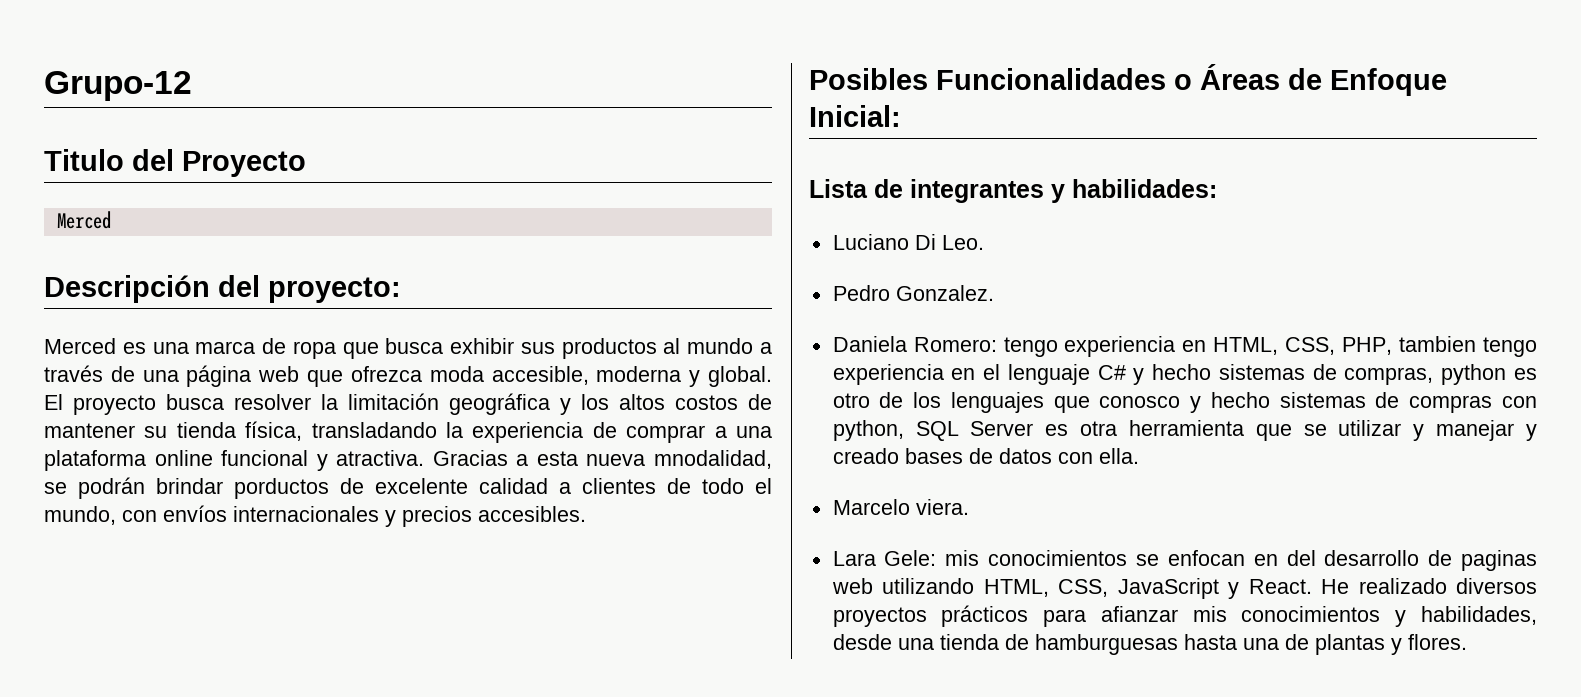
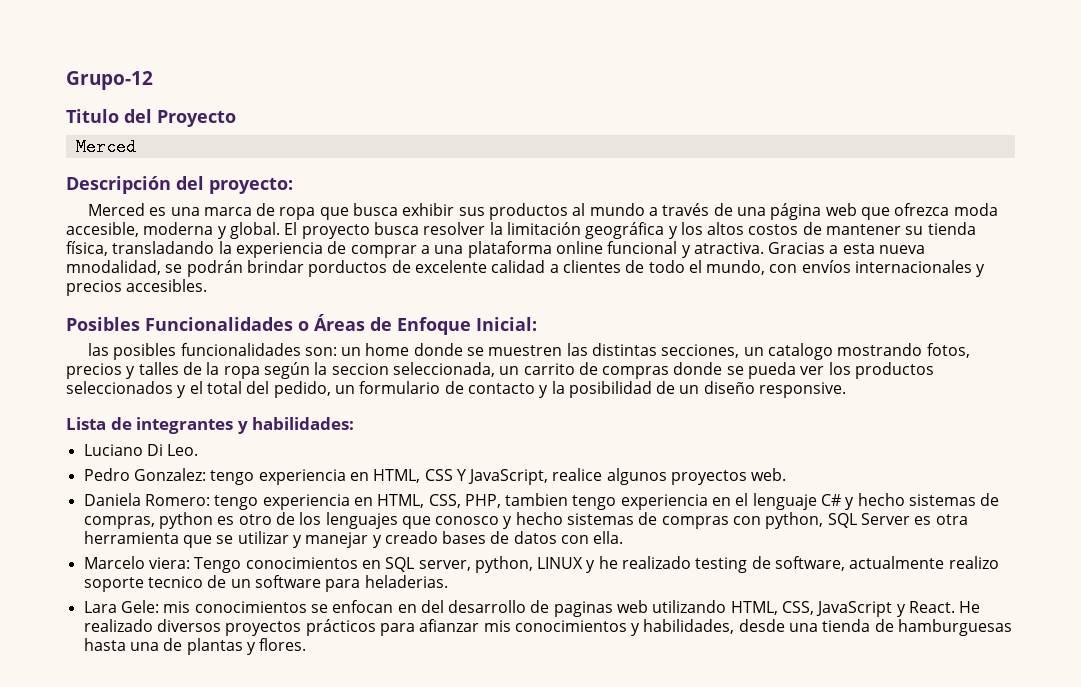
(901, 116) none -> [87,343,970,360] [66,362,935,379] [66,381,847,398] // las posibles funcionalidades son: un home donde se muestren las distintas secciones, un catalogo mostrando fotos, precios y talles de la ropa según la seccion seleccionada, un carrito de compras donde se pueda ver los productos seleccionados y el total del pedido, un formulario de contacto y la posibilidad de un diseño responsive.
[895,285,994,301] Gonzalez. -> [133,468,787,485] Gonzalez: tengo experiencia en HTML, CSS Y JavaScript, realice algunos proyectos web.
[915,499,969,515] viera. -> [148,556,999,573] [83,575,448,592] viera: Tengo conocimientos en SQL server, python, LINUX y he realizado testing de software, actualmente realizo soporte tecnico de un software para heladerias.

